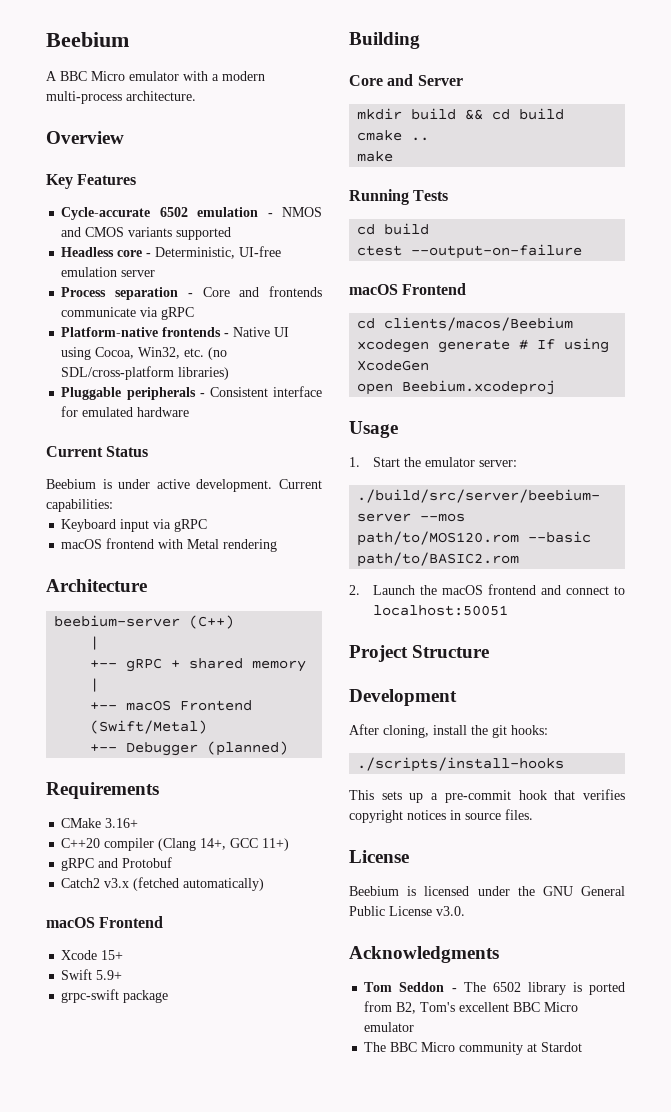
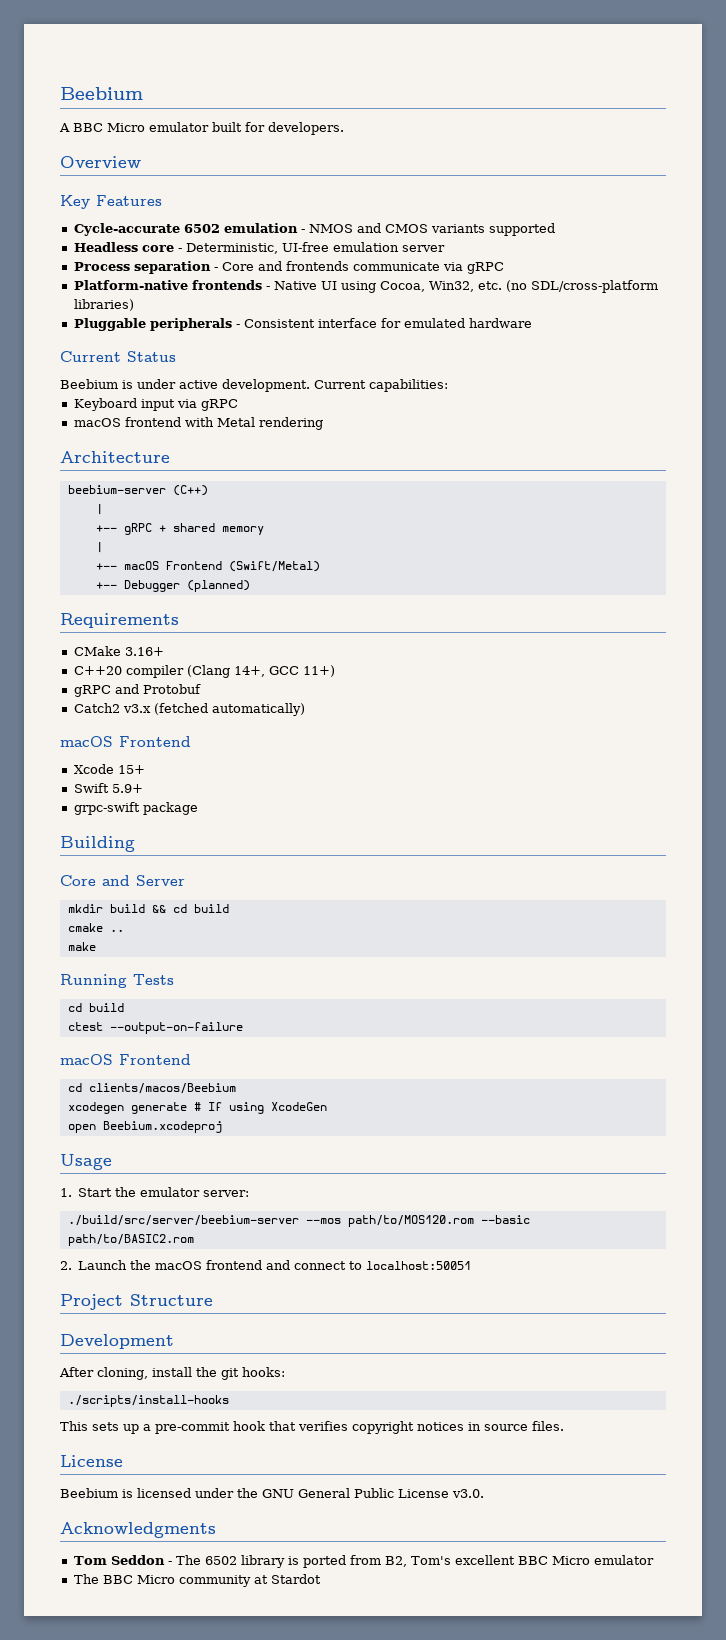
[183,71,265,81] [46,91,196,104] with a modern multi-process architecture. -> [212,122,344,135] built for developers.

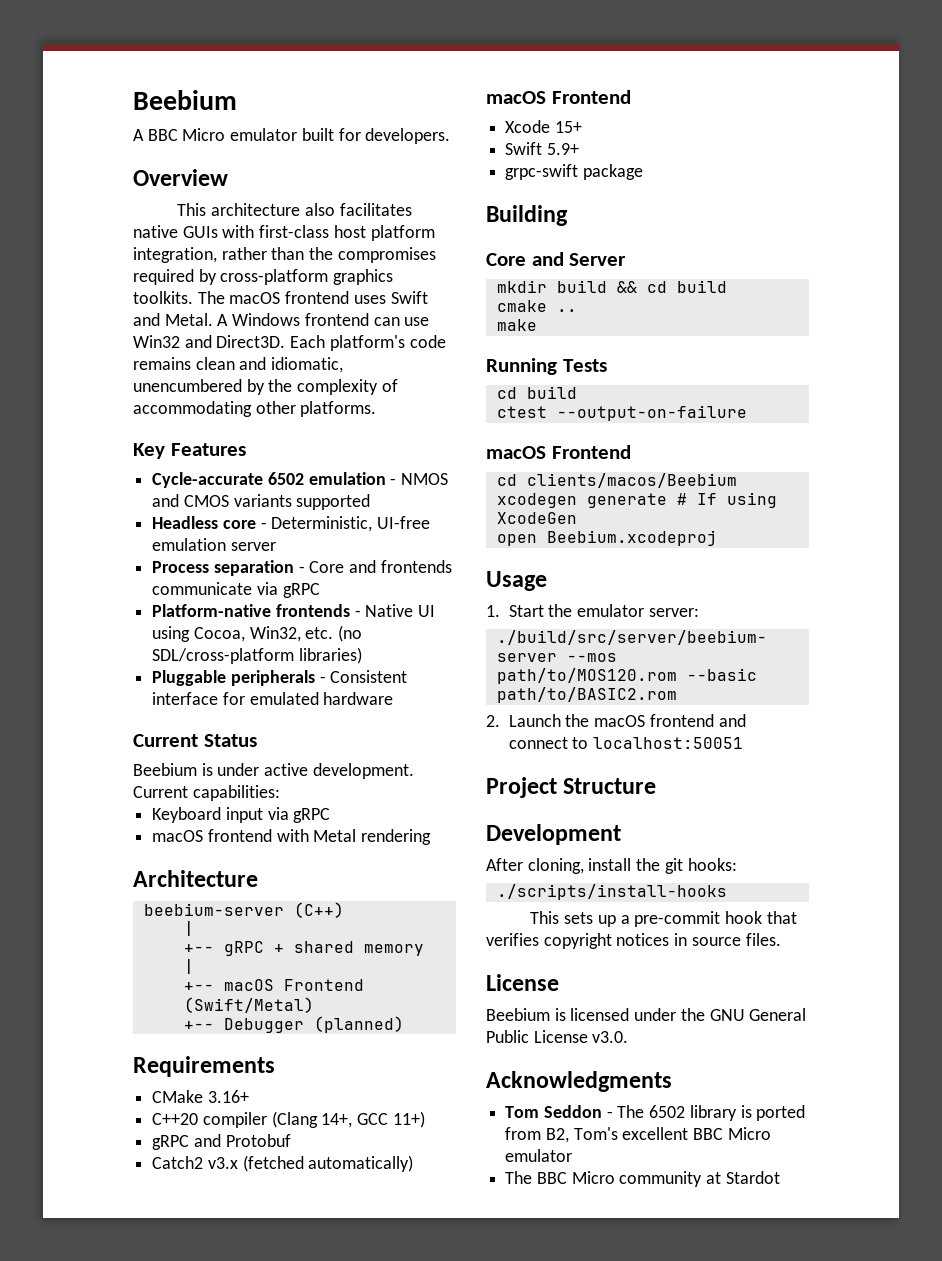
(141, 162) none -> [177,203,412,216] [133,225,435,241] [133,247,436,263] [133,269,394,285] [133,291,428,304] [133,313,430,326] [133,335,446,351] [133,357,344,373] [133,379,398,395] [133,401,377,417] // This architecture also facilitates native GUIs with first-class host platform integration, rather than the compromises required by cross-platform graphics toolkits. The macOS frontend uses Swift and Metal. A Windows frontend can use Win32 and Direct3D. Each platform's code remains clean and idiomatic, unencumbered by the complexity of accommodating other platforms.

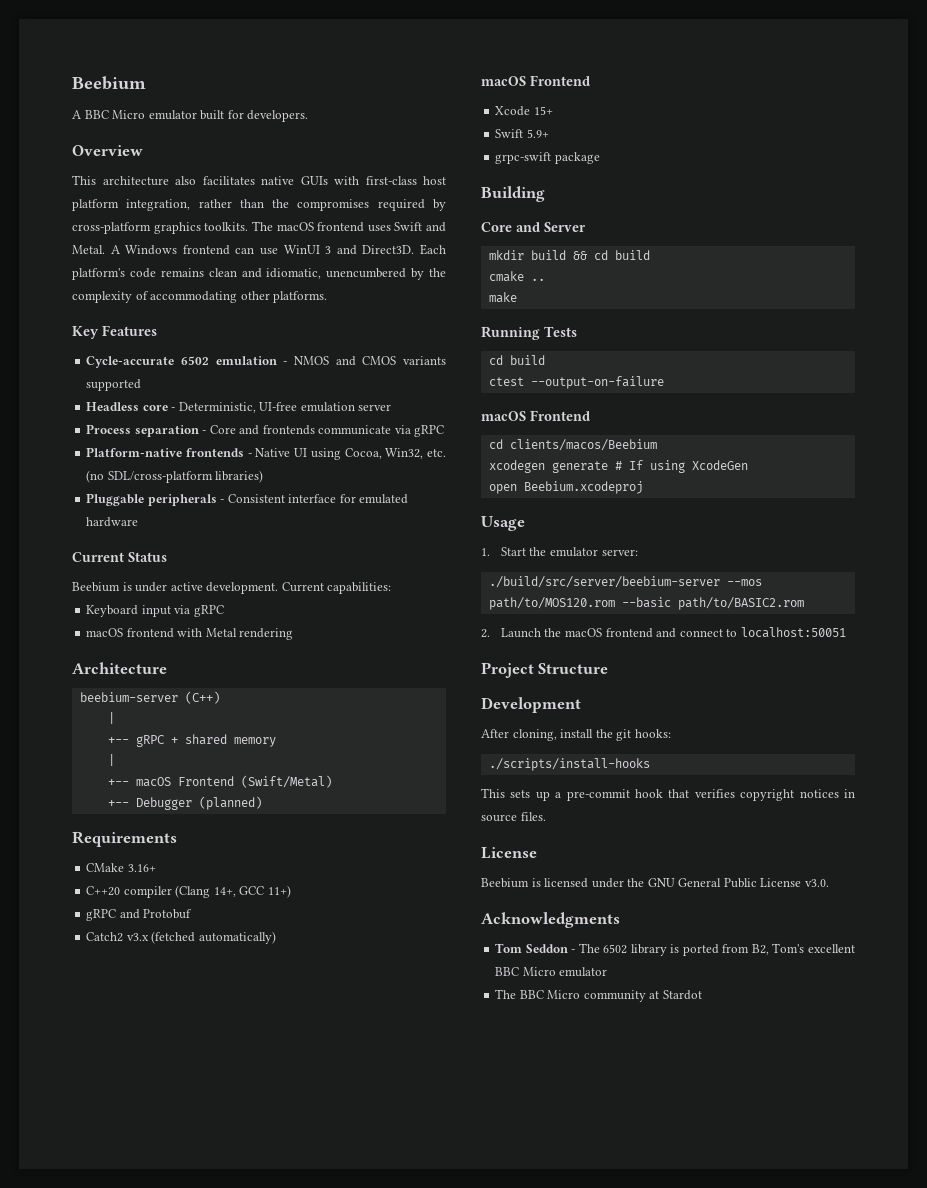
[133,335,180,348] Win32 -> [283,245,332,254] WinUI 3

